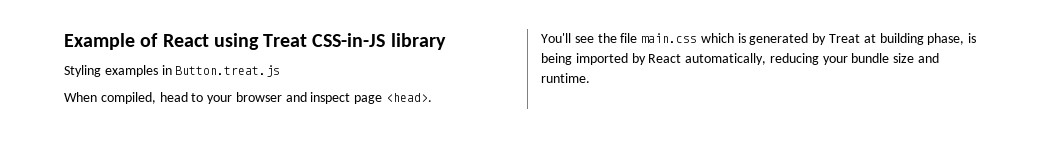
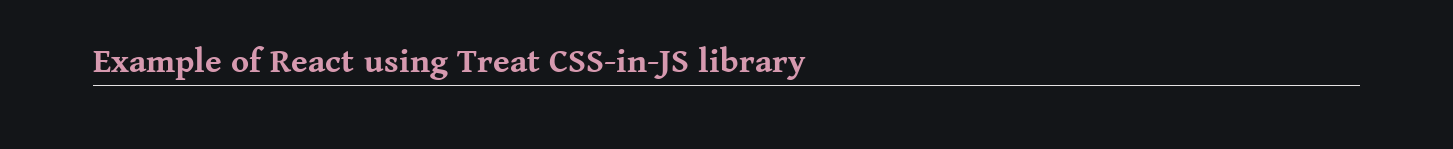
[64,65,281,77] [64,92,433,104] [541,33,977,45] [541,53,940,65] [541,73,590,83] // Styling examples in Button.treat.js // When compiled, head to your browser and inspect page <head>. // You'll see the file main.css which is generated by Treat at building phase, is being imported by React automatically, reducing your bundle size and runtime. -> (807, 63) none

